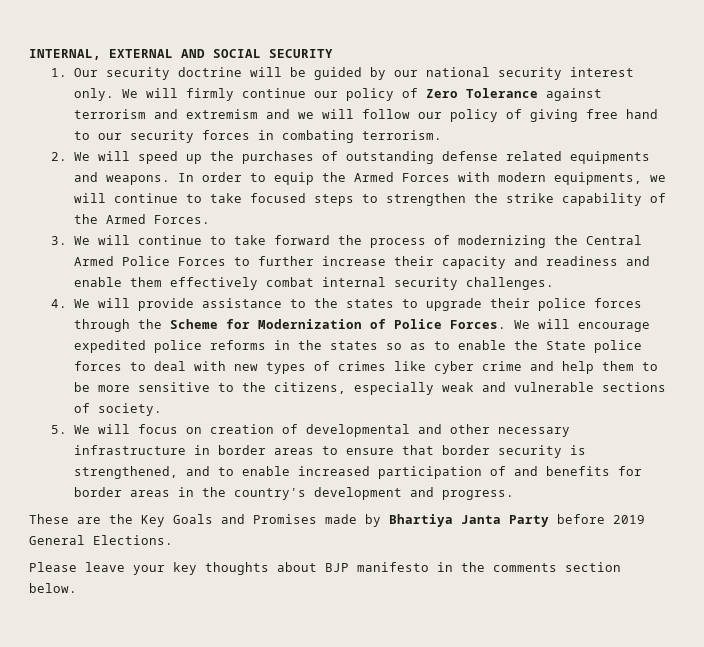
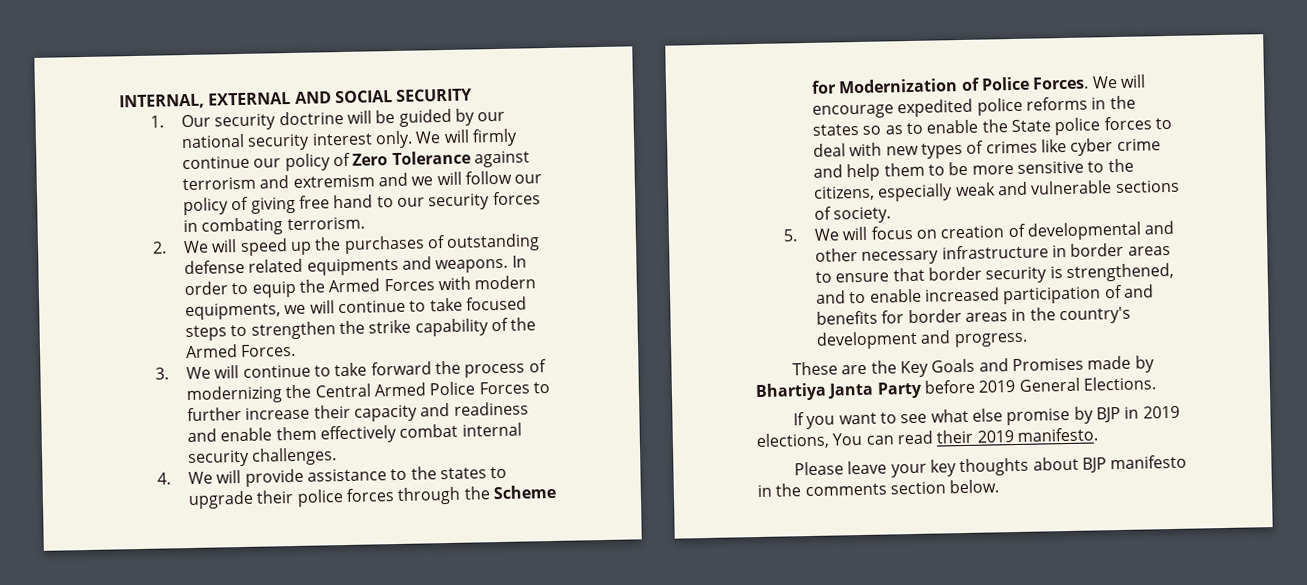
(173, 540) none -> [793,405,1180,430] [756,427,1098,450] // If you want to see what else promise by BJP in 2019 elections, You can read their 2019 manifesto.

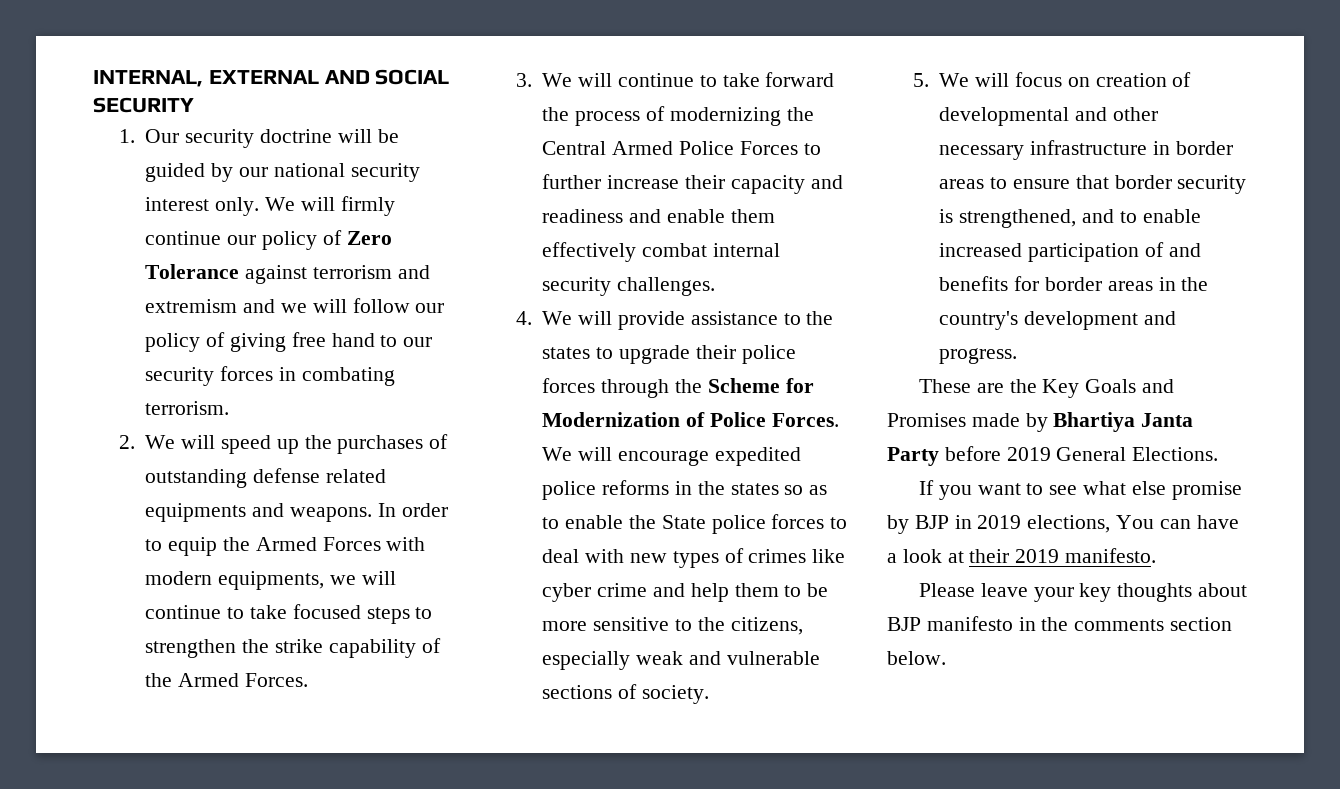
[896,430,933,445] read -> [1196,515,1239,529] [887,549,964,563] have a look at

